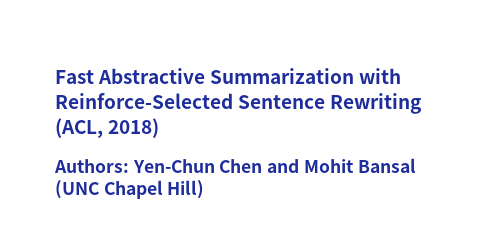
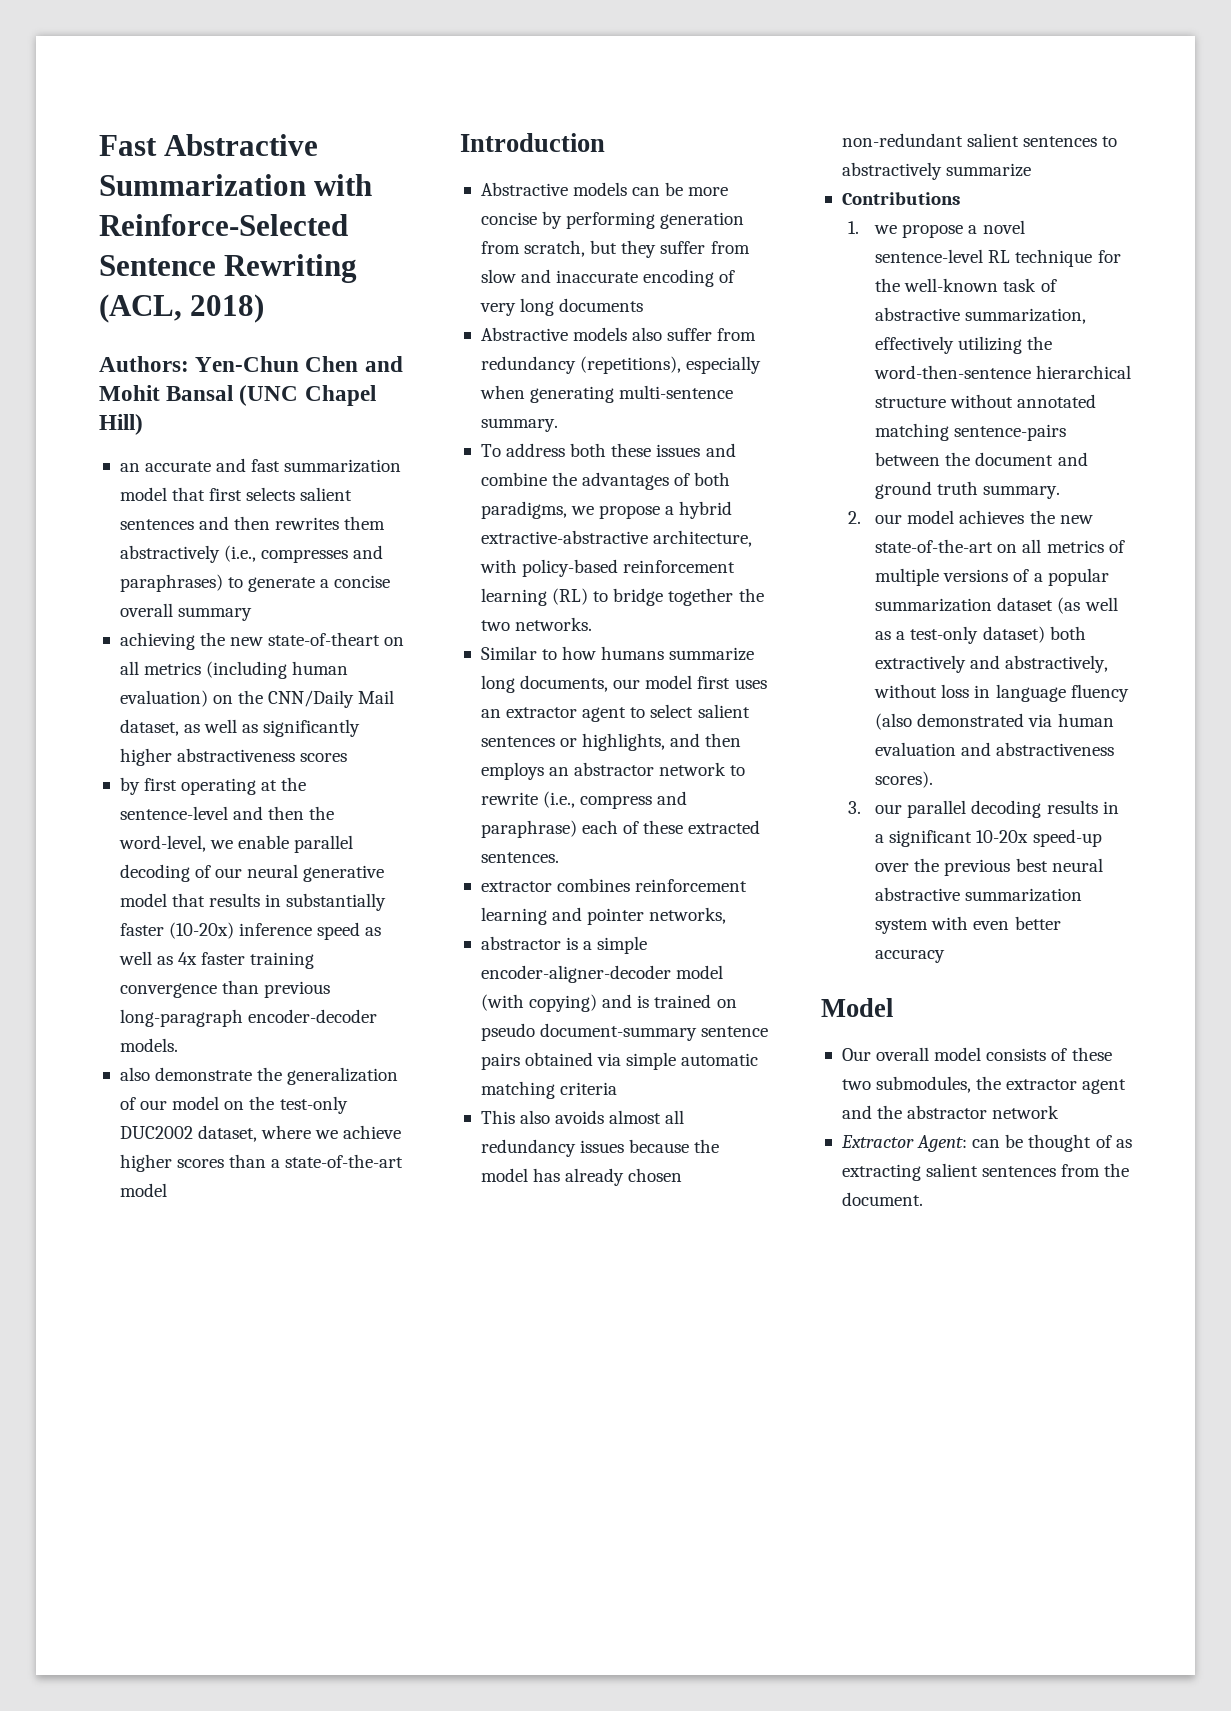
(205, 189) none -> [119,458,402,473] [119,487,353,501] [119,516,386,530] [119,545,384,563] [119,574,391,592] [119,603,253,621] [119,632,405,650] [119,661,349,679] [119,690,395,708] [119,719,361,737] [119,748,348,766] [119,777,307,795] [119,806,335,820] [118,835,354,853] [119,864,385,882] [119,893,387,911] [119,922,382,940] [118,951,315,969] [119,980,331,998] [119,1009,378,1027] [119,1038,178,1052] [119,1067,399,1085] [119,1096,348,1114] [119,1125,402,1142] [119,1154,404,1172] [119,1183,167,1197] [460,133,605,152] [480,182,729,196] [480,211,745,229] [480,240,750,258] [480,269,736,287] [479,298,644,316] [480,327,757,341] [480,356,762,374] [479,385,734,403] [480,418,558,432] [480,443,736,457] [480,472,731,490] [480,501,733,519] [480,530,753,547] [479,559,736,577] [480,588,764,606] [480,617,593,631] [480,646,755,661] [480,675,767,693] [480,704,750,722] [480,733,742,751] [480,762,746,780] [480,791,688,809] [480,820,761,838] [480,852,559,863] [480,878,748,892] [480,907,727,925] [480,936,648,954] [480,965,724,983] [480,994,737,1012] [480,1023,769,1041] [480,1052,759,1070] [480,1081,618,1099] [480,1110,685,1124] [480,1139,720,1157] [480,1168,683,1186] [841,133,1118,147] [841,162,1032,180] [841,192,960,205] [848,220,1025,238] [875,249,1121,267] [875,278,1057,292] [875,307,1087,324] [875,336,1053,354] [874,365,1132,379] [875,394,1097,408] [875,423,1067,441] [875,452,1088,466] [875,481,1061,499] [848,510,1093,524] [875,539,1125,553] [875,568,1109,586] [875,597,1118,614] [875,626,1086,644] [875,655,1109,673] [874,684,1129,702] [875,713,1114,730] [875,742,1115,756] [875,771,934,788] [848,800,1119,818] [875,829,1102,847] [875,858,1103,876] [875,887,1083,902] [875,916,1061,934] [875,949,946,963] [821,998,893,1017] [841,1047,1112,1061] [841,1076,1127,1094] [841,1105,1060,1119] [840,1134,1132,1152] [841,1163,1130,1181] [841,1192,923,1206] // an accurate and fast summarization model that first selects salient sentences and then rewrites them abstractively (i.e., compresses and paraphrases) to generate a concise overall summary // achieving the new state-of-theart on all metrics (including human evaluation) on the CNN/Daily Mail dataset, as well as significantly higher abstractiveness scores // by first operating at the sentence-level and then the word-level, we enable parallel decoding of our neural generative model that results in substantially faster (10-20x) inference speed as well as 4x faster training convergence than previous long-paragraph encoder-decoder models. // also demonstrate the generalization of our model on the test-only DUC2002 dataset, where we achieve higher scores than a state-of-the-art model // Introduction // Abstractive models can be more concise by performing generation from scratch, but they suffer from slow and inaccurate encoding of very long documents // Abstractive models also suffer from redundancy (repetitions), especially when generating multi-sentence summary. // To address both these issues and combine the advantages of both paradigms, we propose a hybrid extractive-abstractive architecture, with policy-based reinforcement learning (RL) to bridge together the two networks. // Similar to how humans summarize long documents, our model first uses an extractor agent to select salient sentences or highlights, and then employs an abstractor network to rewrite (i.e., compress and paraphrase) each of these extracted sentences. // extractor combines reinforcement learning and pointer networks, // abstractor is a simple encoder-aligner-decoder model (with copying) and is trained on pseudo document-summary sentence pairs obtained via simple automatic matching criteria // This also avoids almost all redundancy issues because the model has already chosen non-redundant salient sentences to abstractively summarize // Contributions // 1. we propose a novel sentence-level RL technique for the well-known task of abstractive summarization, effectively utilizing the word-then-sentence hierarchical structure without annotated matching sentence-pairs between the document and ground truth summary. // 2. our model achieves the new state-of-the-art on all metrics of multiple versions of a popular summarization dataset (as well as a test-only dataset) both extractively and abstractively, without loss in language fluency (also demonstrated via human evaluation and abstractiveness scores). // 3. our parallel decoding results in a significant 10-20x speed-up over the previous best neural abstractive summarization system with even better accuracy // Model // Our overall model consists of these two submodules, the extractor agent and the abstractor network // Extractor Agent: can be thought of as extracting salient sentences from the document.

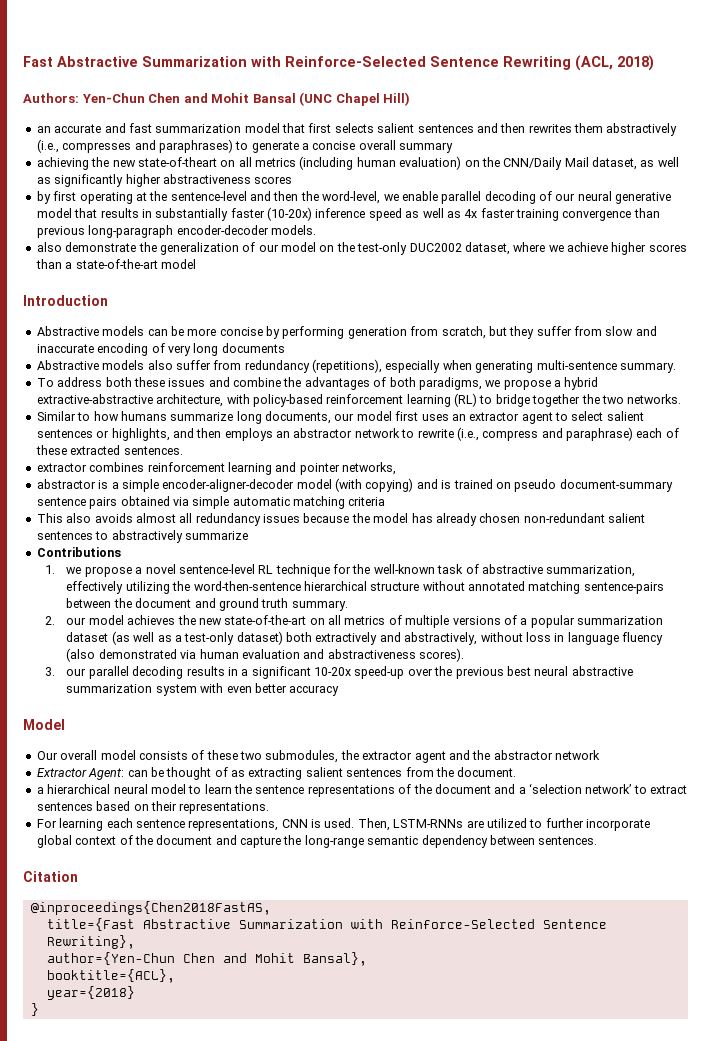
(923, 1199) none -> [36,783,688,797] [36,801,270,814] [36,818,650,831] [36,835,598,848] [23,871,78,882] [30,901,271,915] [46,918,607,931] [46,935,135,949] [46,952,367,966] [46,969,175,983] [46,986,135,1000] [30,1003,39,1016] // a hierarchical neural model to learn the sentence representations of the document and a ‘selection network’ to extract sentences based on their representations. // For learning each sentence representations, CNN is used. Then, LSTM-RNNs are utilized to further incorporate global context of the document and capture the long-range semantic dependency between sentences. // Citation // @inproceedings{Chen2018FastAS, // title={Fast Abstractive Summarization with Reinforce-Selected Sentence Rewriting}, // author={Yen-Chun Chen and Mohit Bansal}, // booktitle={ACL}, // year={2018} // }

